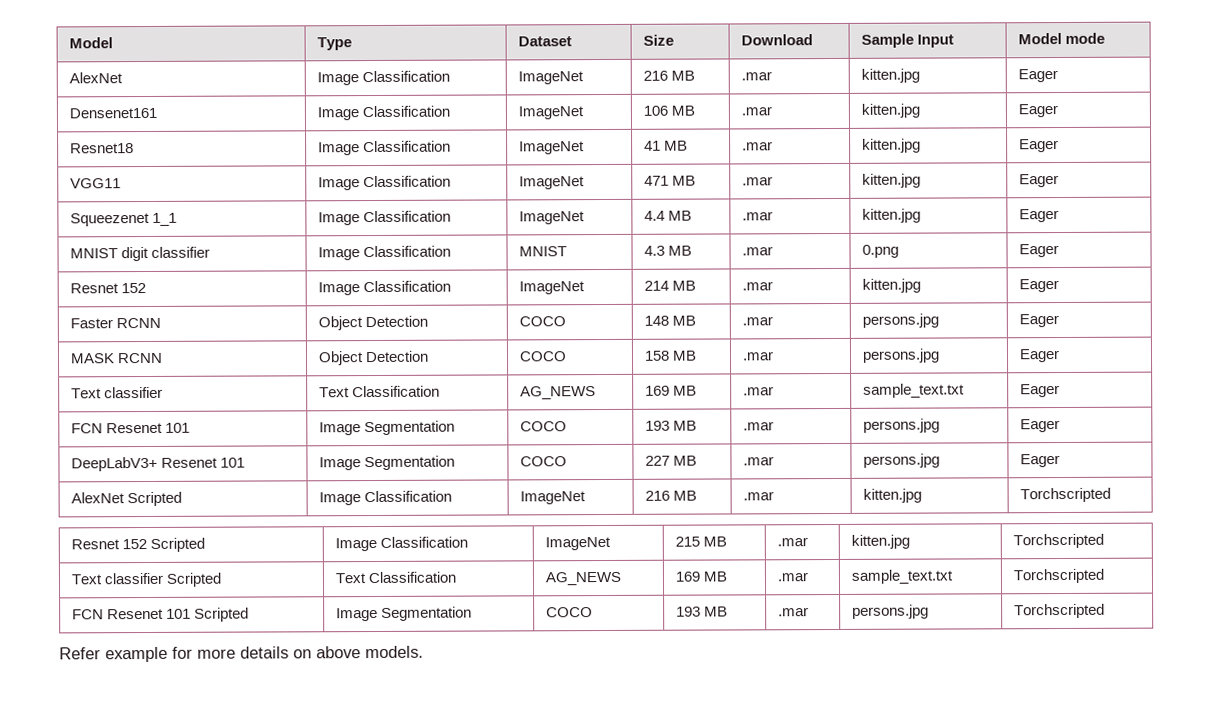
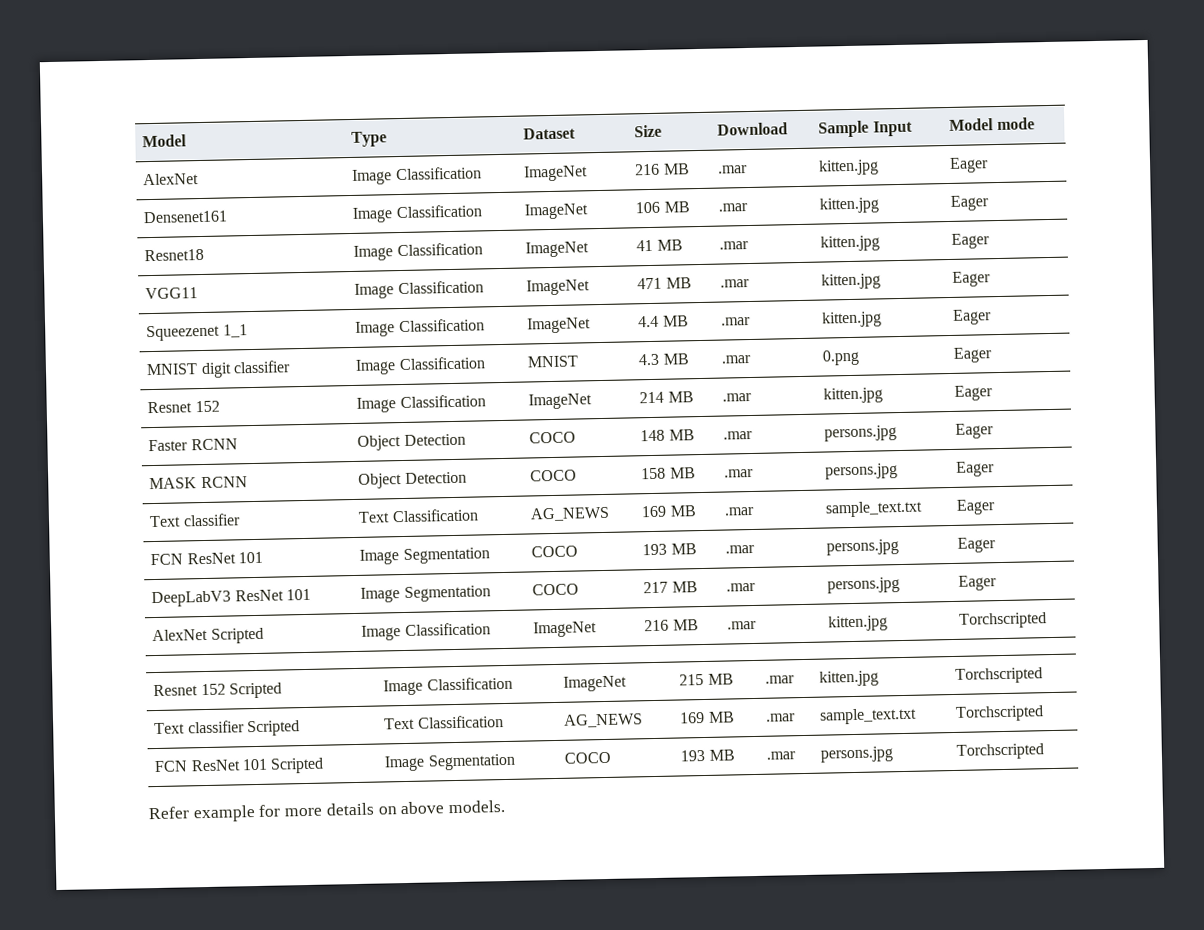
[106,422,164,434] Resenet -> [186,552,236,565] ResNet
[71,456,246,472] [319,455,456,471] [520,456,568,467] [645,455,671,466] DeepLabV3+ Resenet 101 | Image Segmentation | COCO | 227 -> [151,588,311,608] [360,585,491,603] [532,583,580,596] [643,581,669,594] DeepLabV3 ResNet 101 | Image Segmentation | COCO | 217
[107,608,165,620] Resenet -> [190,759,241,772] ResNet

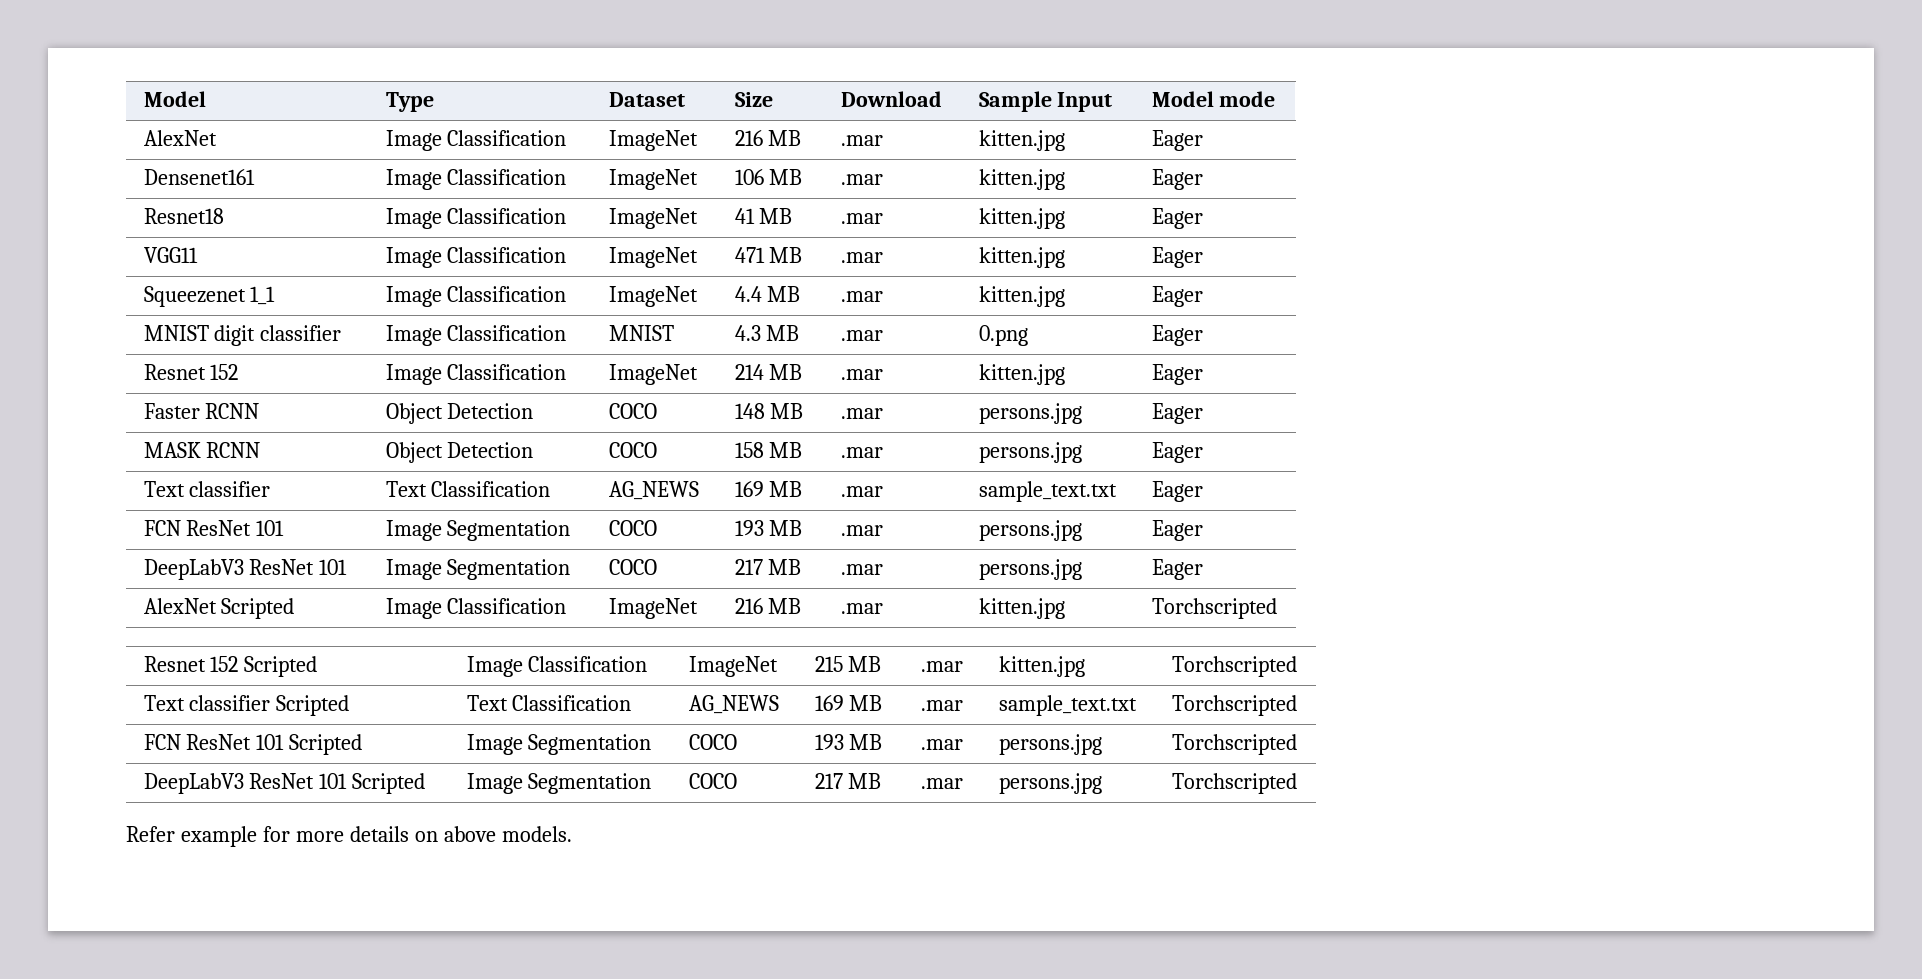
(1045, 751) none -> [143,773,426,794] [466,773,652,794] [688,773,737,789] [814,773,882,789] [920,778,963,789] [998,773,1102,794] [1171,773,1297,794] // DeepLabV3 ResNet 101 Scripted | Image Segmentation | COCO | 217 MB | .mar | persons.jpg | Torchscripted

